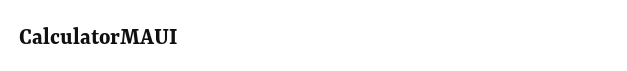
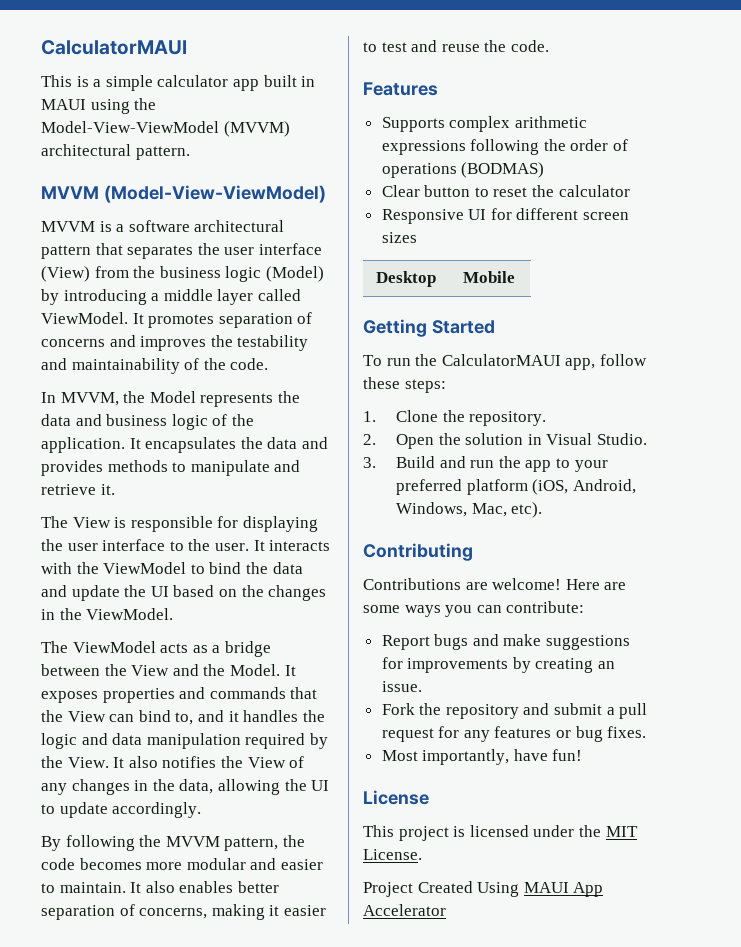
[19,27,177,44] CalculatorMAUI -> [41,40,187,55] [41,75,316,91] [41,98,157,114] [41,121,290,137] [41,144,190,160] [41,185,326,203] [41,220,285,232] [41,243,322,259] [41,266,324,282] [41,289,301,305] [41,312,313,328] [41,335,309,351] [41,358,269,374] [41,391,300,407] [41,414,254,430] [41,437,328,453] [41,460,301,476] [41,484,115,495] [41,516,318,532] [41,539,331,551] [41,562,303,574] [41,585,327,601] [41,608,174,620] [41,641,271,657] [41,664,296,676] [41,687,318,703] [41,710,325,725] [41,733,328,749] [41,756,305,768] [41,779,330,795] [41,802,202,818] [41,835,305,851] [41,858,323,870] [41,881,279,893] [41,904,326,920] [363,40,549,52] [363,82,438,96] [381,116,587,132] [381,139,629,155] [381,162,545,178] [381,185,630,197] [381,208,630,224] [381,232,417,243] [376,271,437,287] [463,271,516,283] [363,319,495,337] [363,354,647,370] [363,377,446,393] [363,410,547,426] [363,433,648,449] [363,456,608,472] [396,479,636,495] [396,502,543,518] [363,543,473,561] [363,578,627,590] [363,601,585,617] [381,634,631,650] [381,657,616,673] [381,681,422,692] [381,703,648,719] [381,726,647,742] [381,749,583,765] [363,790,429,805] [363,825,638,841] [363,849,422,860] [363,881,604,897] [363,904,446,916] CalculatorMAUI // This is a simple calculator app built in MAUI using the Model-View-ViewModel (MVVM) architectural pattern. // MVVM (Model-View-ViewModel) // MVVM is a software architectural pattern that separates the user interface (View) from the business logic (Model) by introducing a middle layer called ViewModel. It promotes separation of concerns and improves the testability and maintainability of the code. // In MVVM, the Model represents the data and business logic of the application. It encapsulates the data and provides methods to manipulate and retrieve it. // The View is responsible for displaying the user interface to the user. It interacts with the ViewModel to bind the data and update the UI based on the changes in the ViewModel. // The ViewModel acts as a bridge between the View and the Model. It exposes properties and commands that the View can bind to, and it handles the logic and data manipulation required by the View. It also notifies the View of any changes in the data, allowing the UI to update accordingly. // By following the MVVM pattern, the code becomes more modular and easier to maintain. It also enables better separation of concerns, making it easier to test and reuse the code. // Features // Supports complex arithmetic expressions following the order of operations (BODMAS) // Clear button to reset the calculator // Responsive UI for different screen sizes // Desktop | Mobile // Getting Started // To run the CalculatorMAUI app, follow these steps: // 1. Clone the repository. // 2. Open the solution in Visual Studio. // 3. Build and run the app to your preferred platform (iOS, Android, Windows, Mac, etc). // Contributing // Contributions are welcome! Here are some ways you can contribute: // Report bugs and make suggestions for improvements by creating an issue. // Fork the repository and submit a pull request for any features or bug fixes. // Most importantly, have fun! // License // This project is licensed under the MIT License. // Project Created Using MAUI App Accelerator

